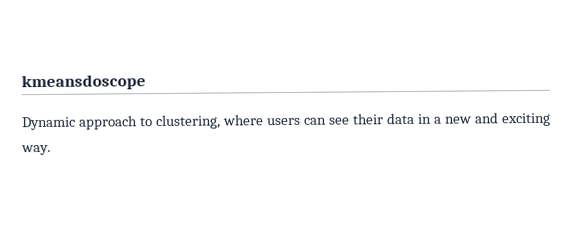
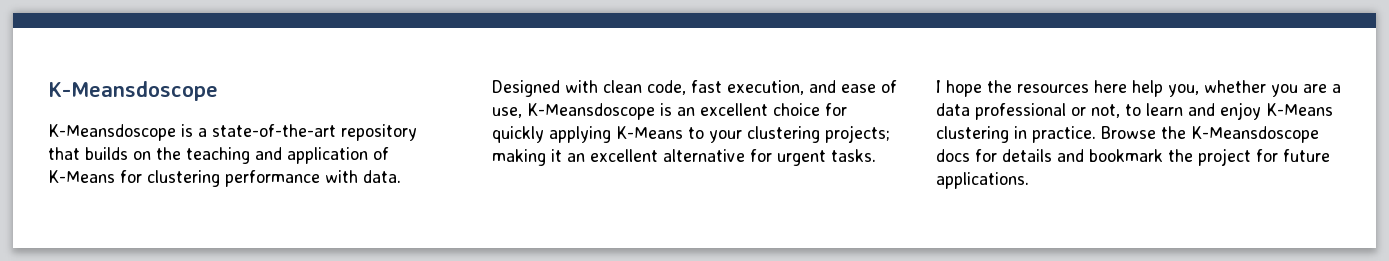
[21,74,146,91] [22,112,551,131] [21,144,51,156] kmeansdoscope // Dynamic approach to clustering, where users can see their data in a new and exciting way. -> [48,81,218,101] [48,124,417,141] [48,147,389,164] [48,170,401,187] [492,80,897,97] [492,103,847,120] [492,125,890,143] [492,149,876,166] [936,80,1341,97] [936,102,1333,120] [936,126,1319,143] [936,148,1330,166] [936,172,1029,189] K-Meansdoscope // K-Meansdoscope is a state-of-the-art repository that builds on the teaching and application of K-Means for clustering performance with data. Designed with clean code, fast execution, and ease of use, K-Meansdoscope is an excellent choice for quickly applying K-Means to your clustering projects; making it an excellent alternative for urgent tasks. // I hope the resources here help you, whether you are a data professional or not, to learn and enjoy K-Means clustering in practice. Browse the K-Meansdoscope docs for details and bookmark the project for future applications.

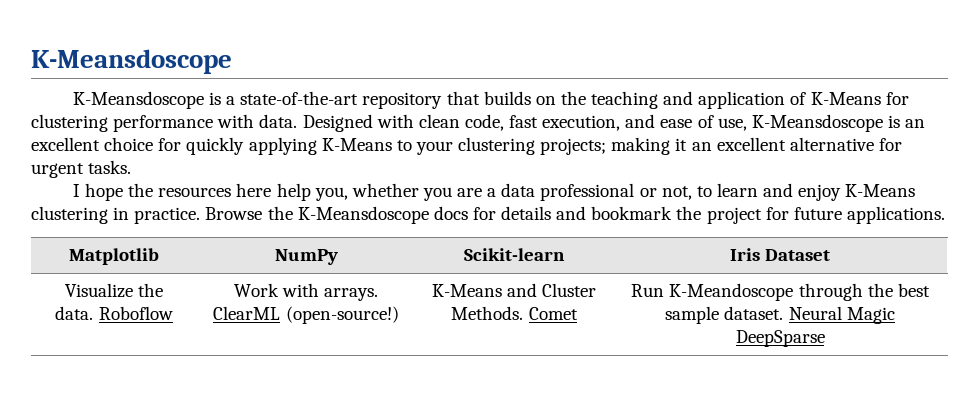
(1029, 180) none -> [69,248,159,265] [274,249,338,265] [464,248,565,261] [729,248,831,261] [64,283,164,298] [55,306,173,320] [233,283,379,301] [213,306,399,324] [431,283,597,297] [451,306,578,320] [631,283,930,301] [665,306,895,324] [735,330,825,347] // Matplotlib | NumPy | Scikit-learn | Iris Dataset // Visualize the data. Roboflow | Work with arrays. ClearML (open-source!) | K-Means and Cluster Methods. Comet | Run K-Meandoscope through the best sample dataset. Neural Magic DeepSparse

